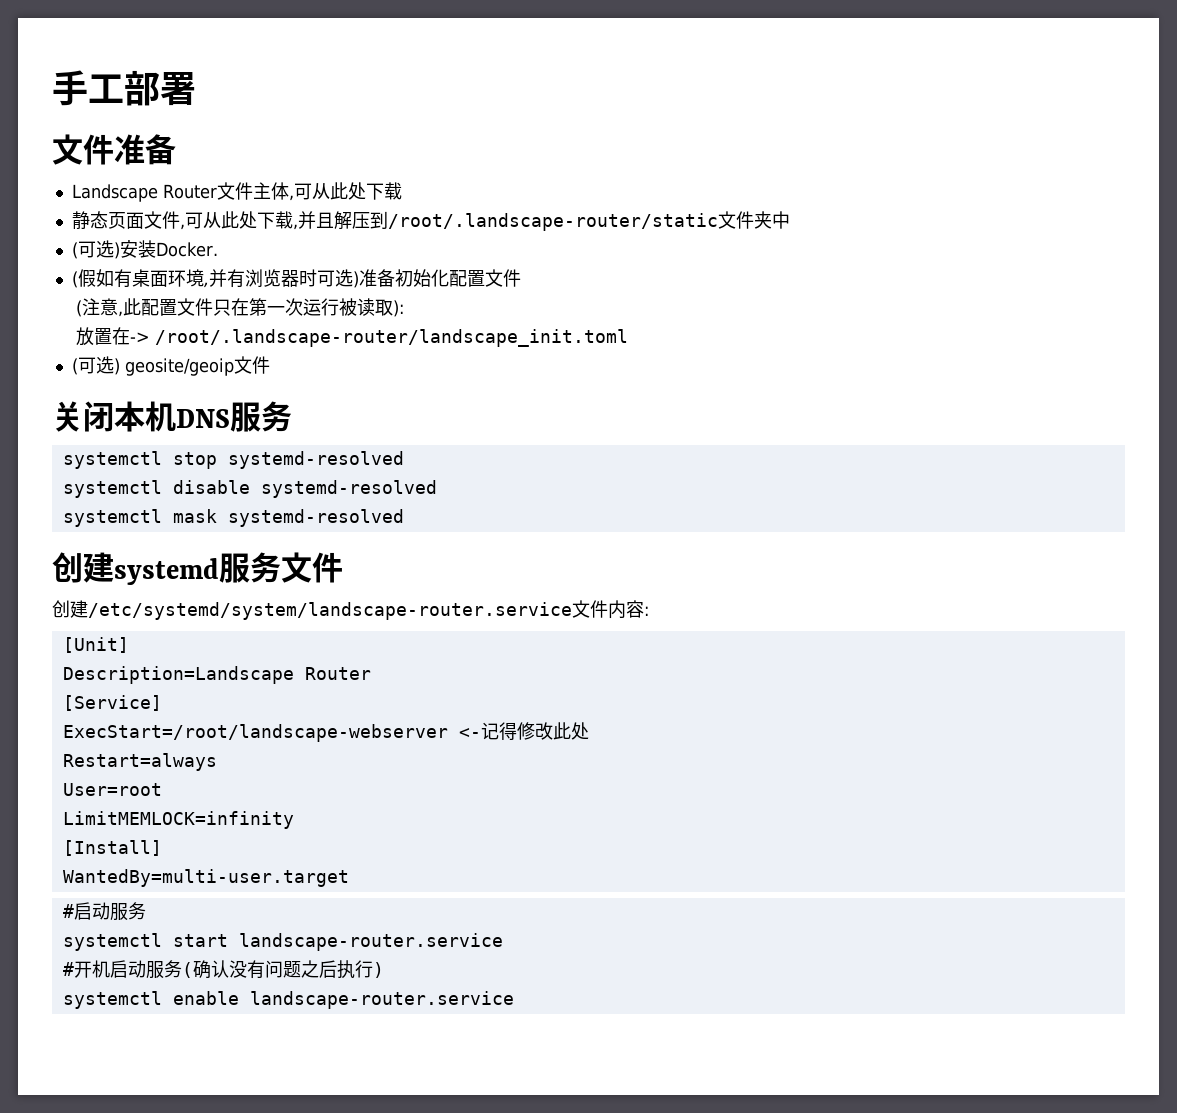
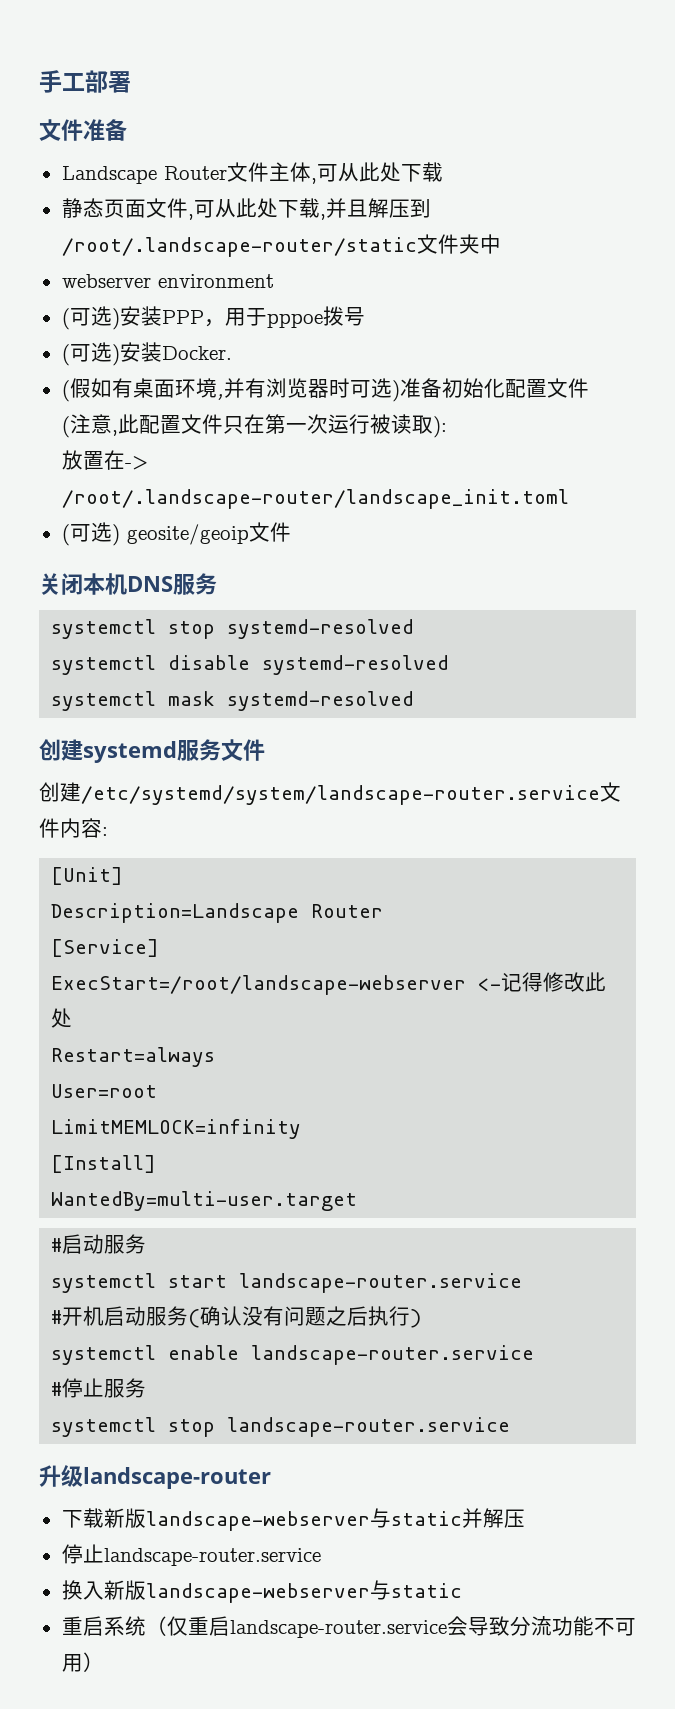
(790, 220) none -> [61,274,274,288] [61,306,365,330] // webserver environment // (可选)安装PPP，用于pppoe拨号
(514, 1000) none -> [51,1378,147,1398] [51,1417,511,1437] [39,1465,271,1489] [61,1508,525,1531] [61,1544,321,1566] [61,1580,462,1603] [61,1616,636,1638] [61,1652,104,1672] // #停止服务 // systemctl stop landscape-router.service // 升级landscape-router // 下载新版landscape-webserver与static并解压 // 停止landscape-router.service // 换入新版landscape-webserver与static // 重启系统（仅重启landscape-router.service会导致分流功能不可用）

